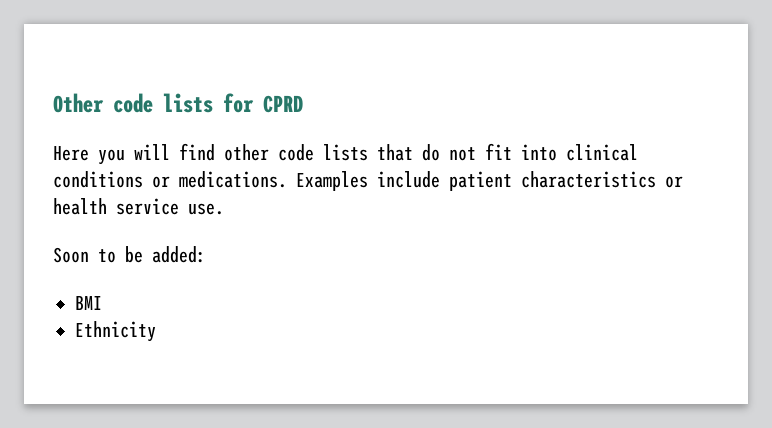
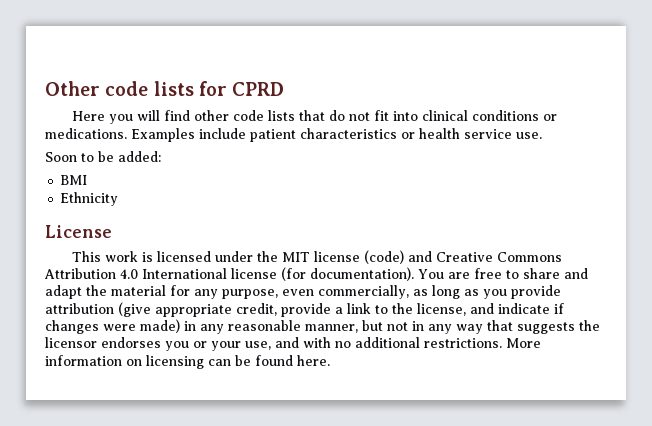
(156, 331) none -> [45,225,112,238] [71,250,562,264] [44,267,588,281] [45,285,561,299] [45,302,564,317] [45,319,600,334] [45,337,541,351] [45,355,330,369] // License // This work is licensed under the MIT license (code) and Creative Commons Attribution 4.0 International license (for documentation). You are free to share and adapt the material for any purpose, even commercially, as long as you provide attribution (give appropriate credit, provide a link to the license, and indicate if changes were made) in any reasonable manner, but not in any way that suggests the licensor endorses you or your use, and with no additional restrictions. More information on licensing can be found here.

